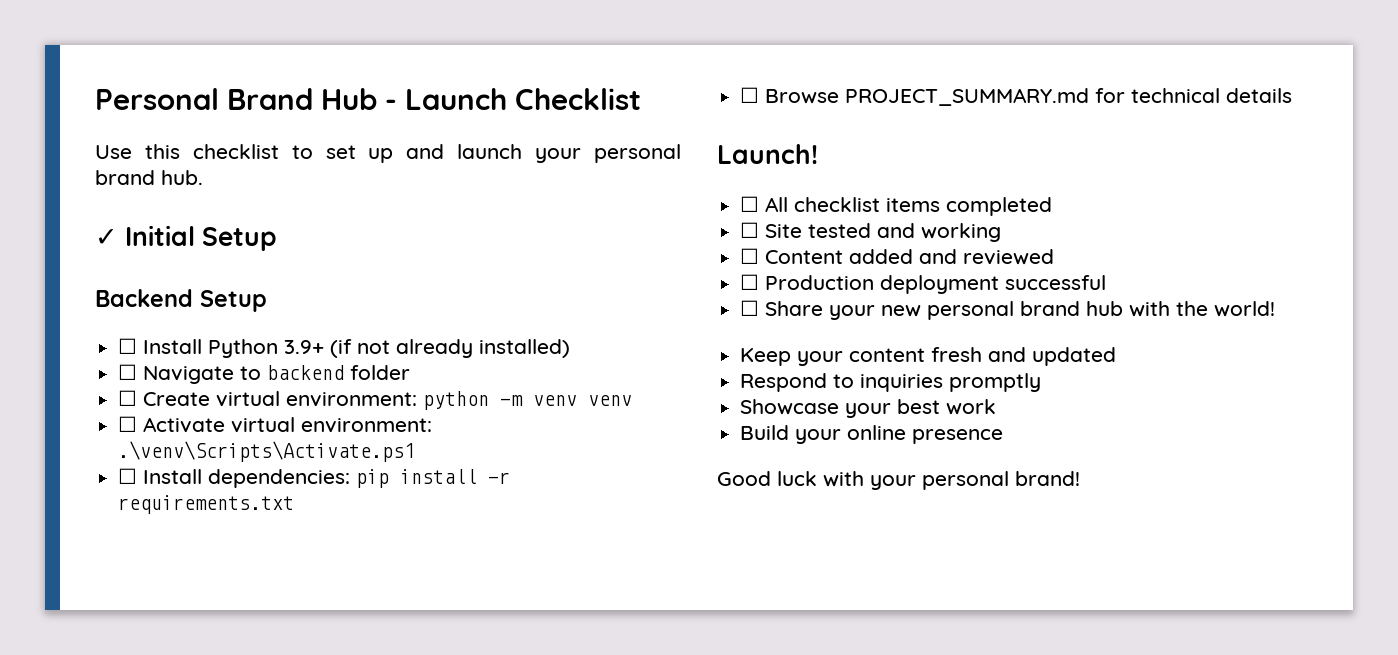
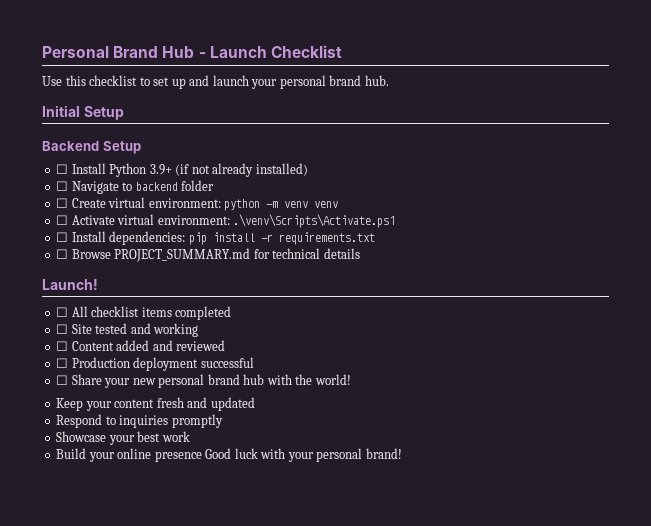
[95,229,118,246] ✓ -> (389, 80) none
(1004, 436) // -> (202, 456) none

